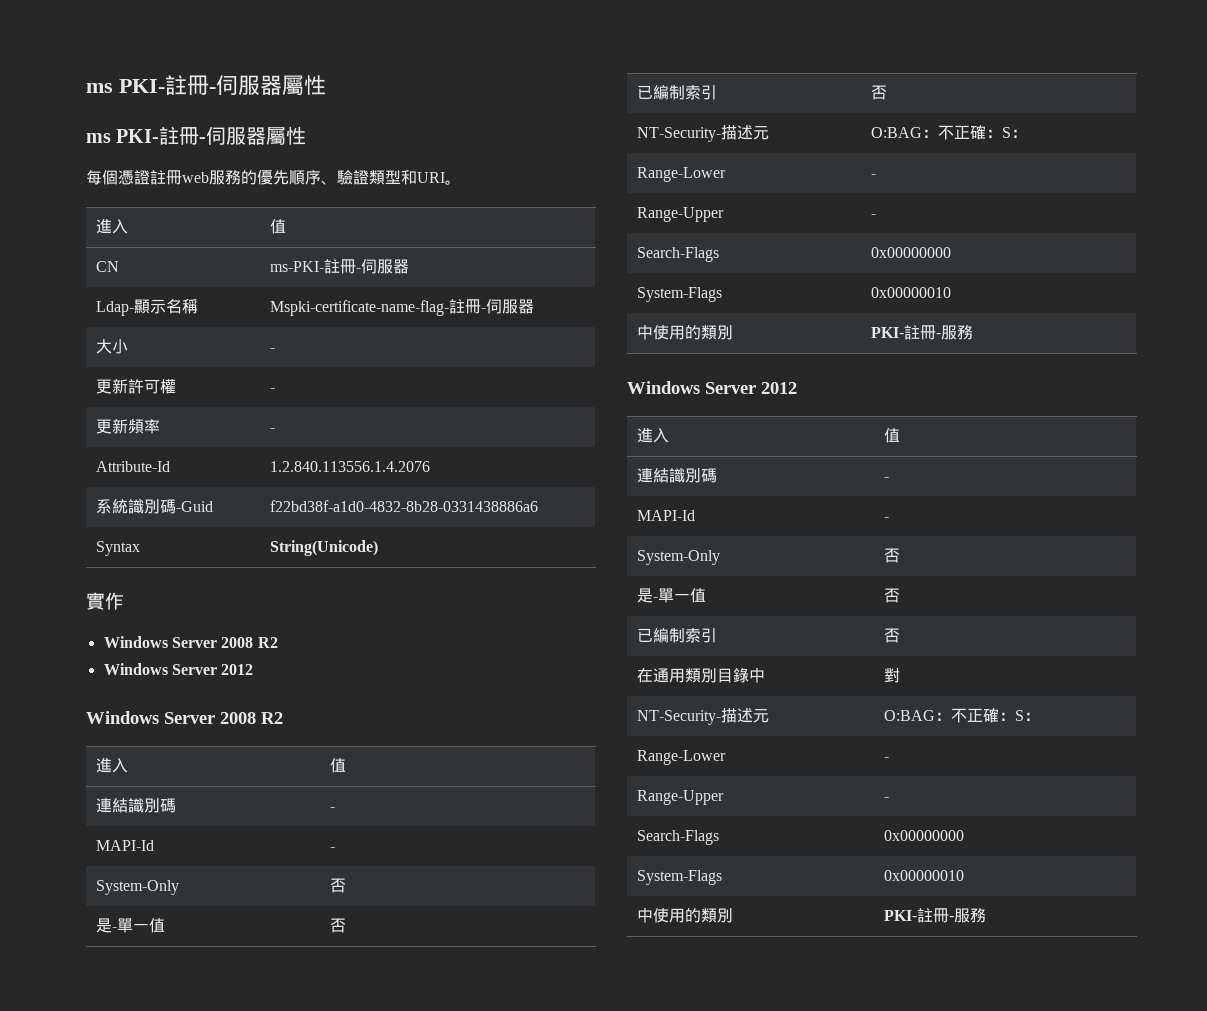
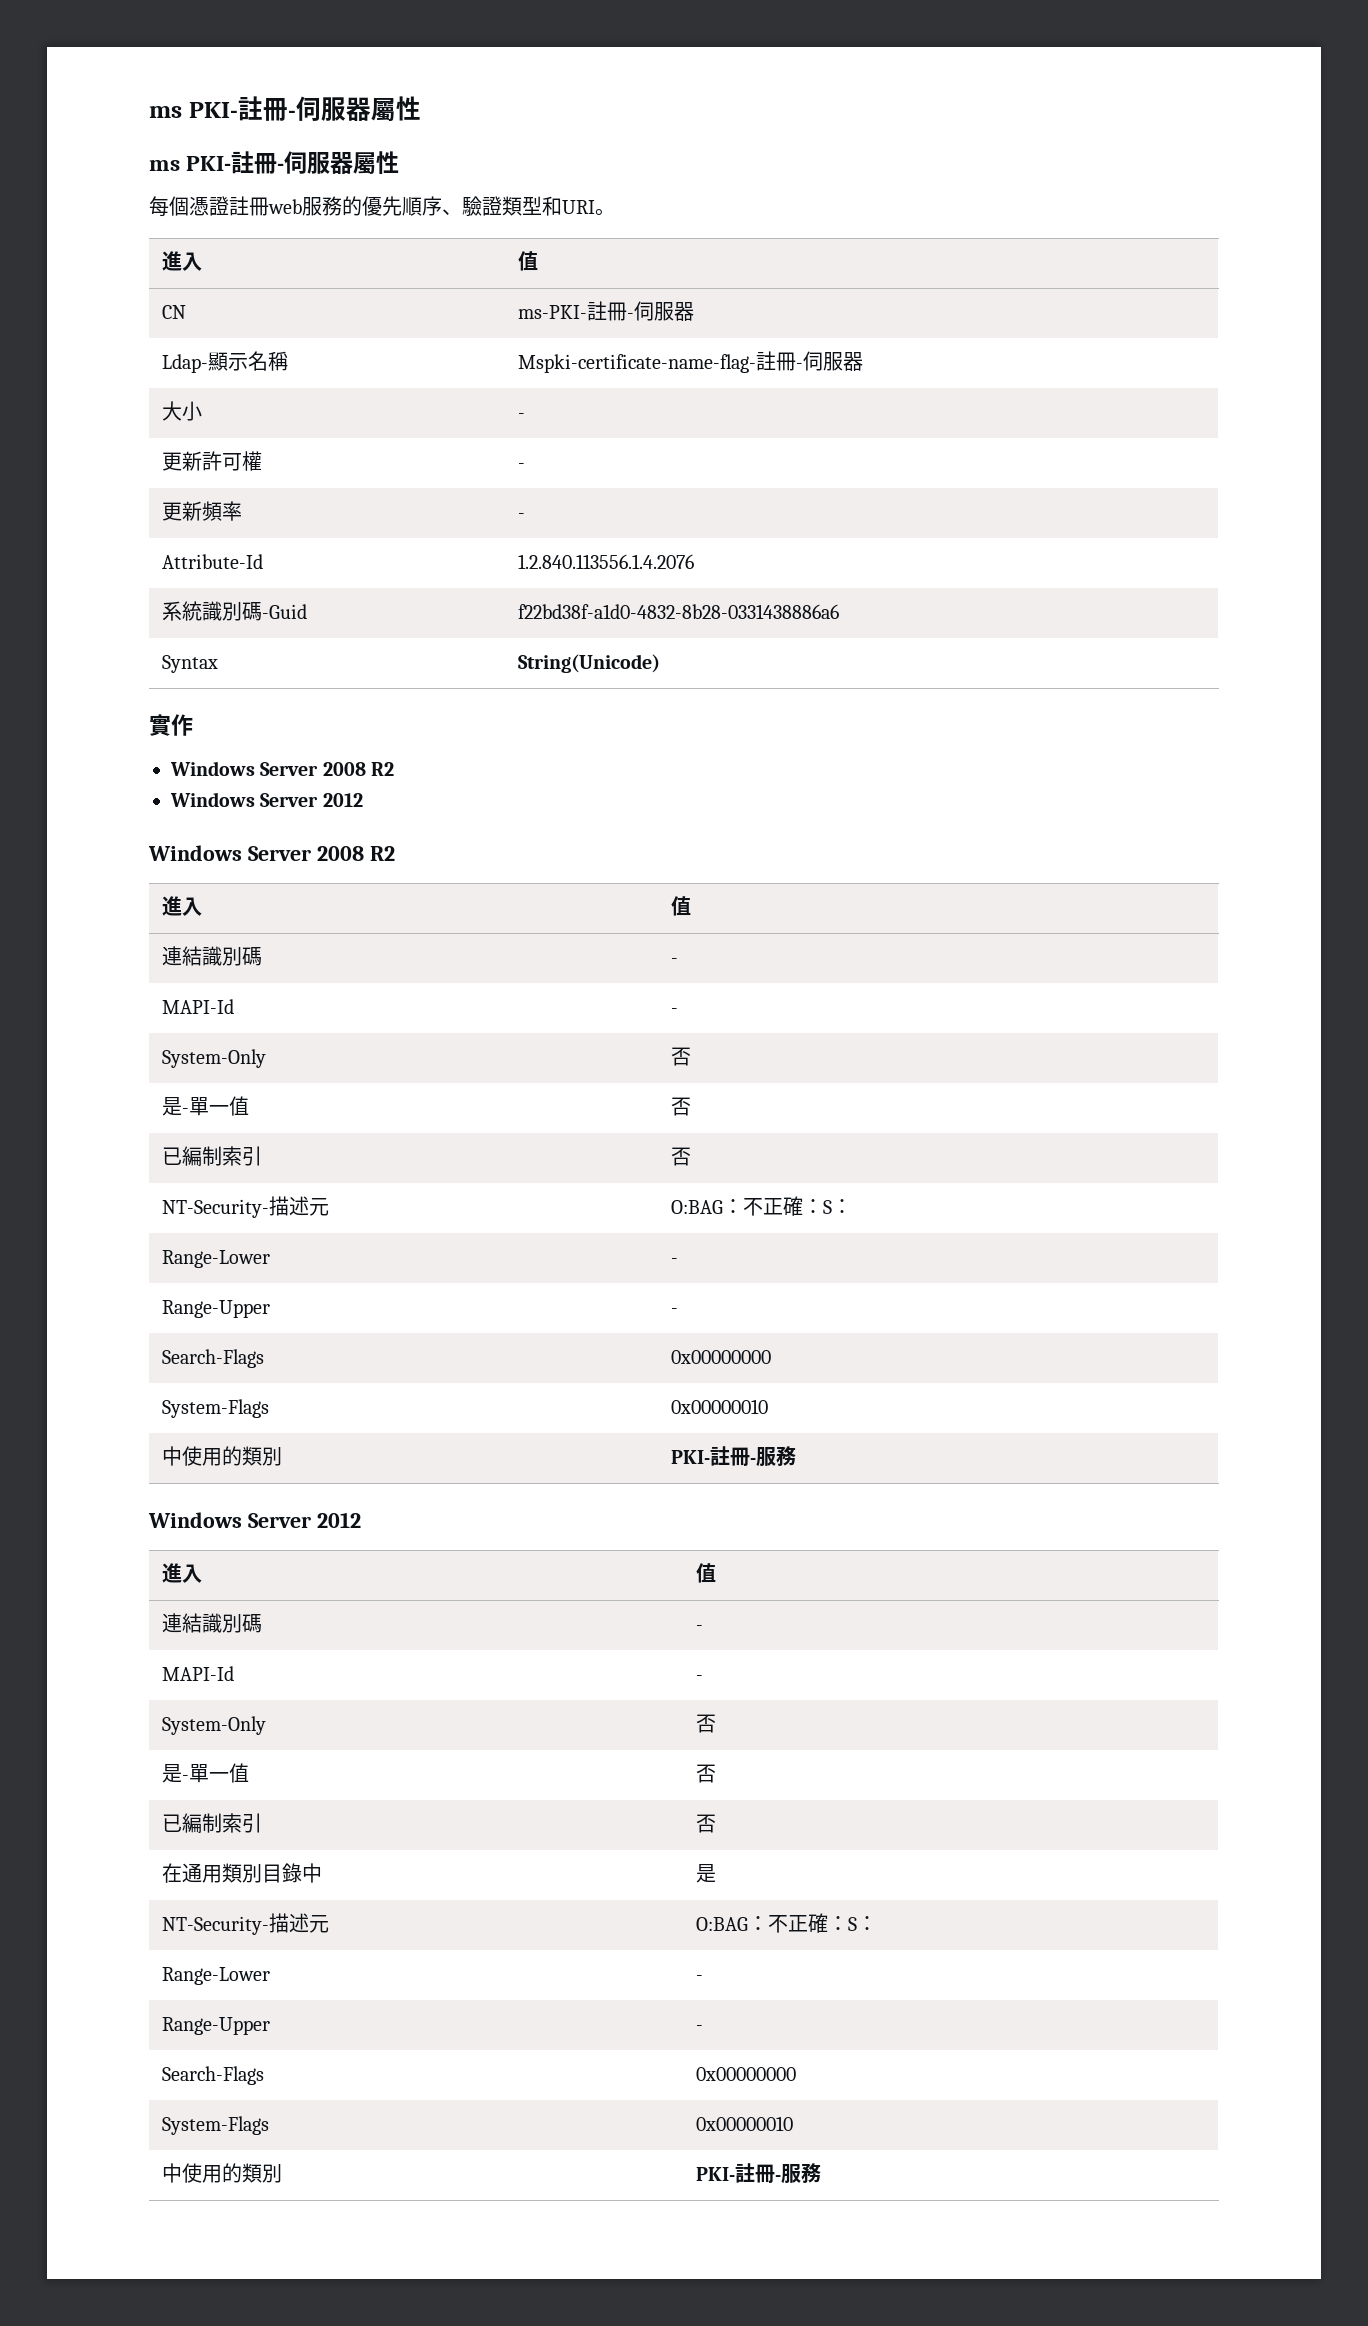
[883,668,900,683] 對 -> [695,1864,716,1883] 是

